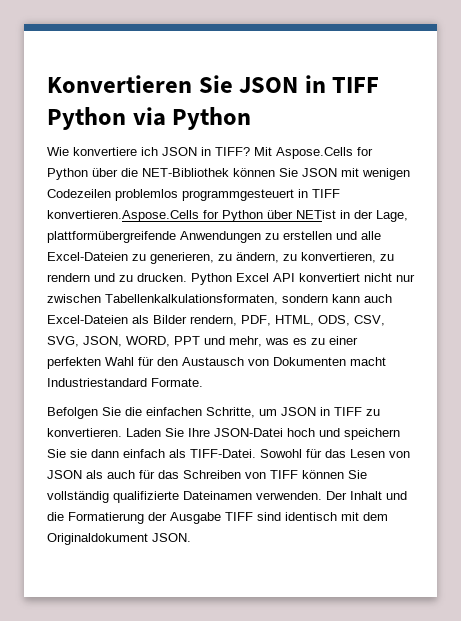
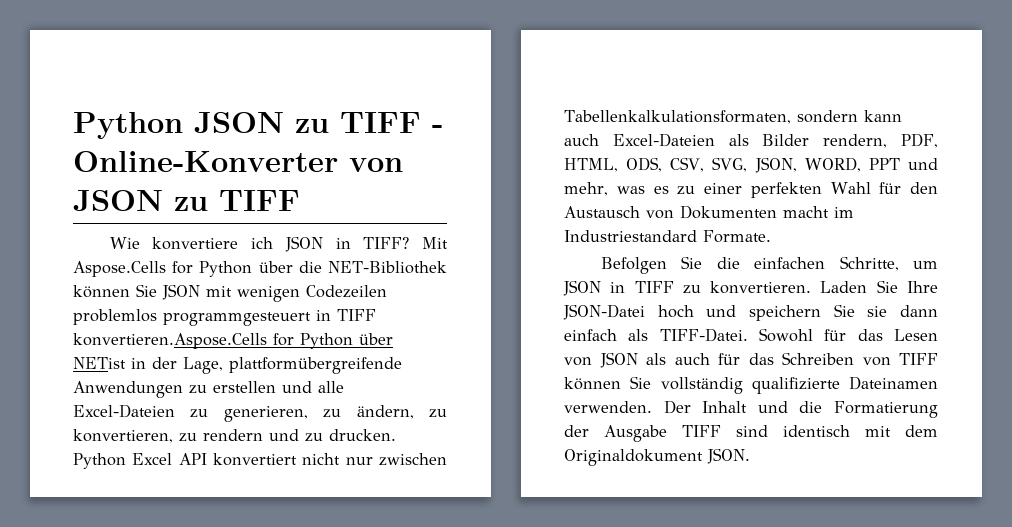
[47,75,380,93] [47,107,252,130] Konvertieren Sie JSON in TIFF Python via Python -> [73,112,443,139] [73,151,403,172] [73,190,300,211] Python JSON zu TIFF - Online-Konverter von JSON zu TIFF
(386, 361) none -> [834,207,854,218] im

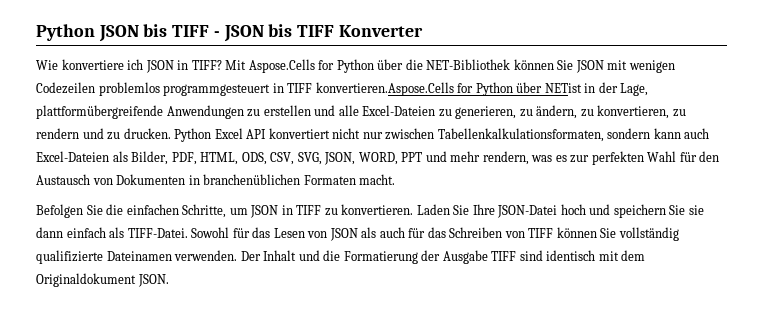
[295,119,329,133] zu -> [143,24,168,37] bis
[73,151,403,172] [73,190,300,211] Online-Konverter von JSON zu TIFF -> [223,24,423,42] JSON bis TIFF Konverter
[762,134,888,148] Bilder rendern, -> [131,151,169,165] Bilder,
[564,182,743,196] mehr, was es zu einer -> [450,151,590,165] mehr rendern, was es zur
[783,206,854,218] [564,230,771,243] macht im Industriestandard Formate. -> [188,174,396,185] in branchenüblichen Formaten macht.

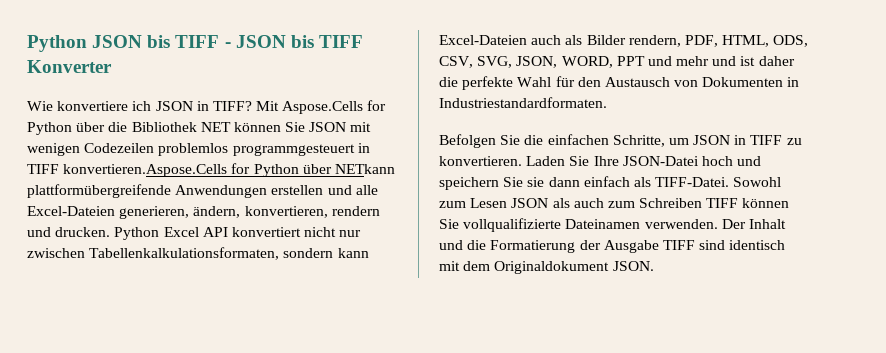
[426,59,511,70] NET-Bibliothek -> [131,122,231,132] Bibliothek NET
[544,82,649,96] NETist in der Lage, -> [334,164,395,174] NETkann
[247,109,261,117] zu -> (268, 191) none
[438,105,686,119] zu generieren, zu ändern, zu konvertieren, zu -> [119,206,328,219] generieren, ändern, konvertieren,
[107,132,121,140] zu -> (51, 232) none
[684,128,710,139] [36,151,169,165] auch Excel-Dateien als Bilder, -> [439,35,681,47] Excel-Dateien auch als Bilder rendern,
[482,151,644,165] rendern, was es zur perfekten -> [712,56,795,66] [439,76,514,90] und ist daher die perfekte
[203,174,396,185] branchenüblichen Formaten macht. -> [439,97,607,108] Industriestandardformaten.
[232,227,525,241] für das Lesen von JSON als auch für das Schreiben von -> [439,198,703,208] zum Lesen JSON als auch zum Schreiben
[618,227,679,241] [36,250,103,264] vollständig qualifizierte -> [463,218,562,232] vollqualifizierte

